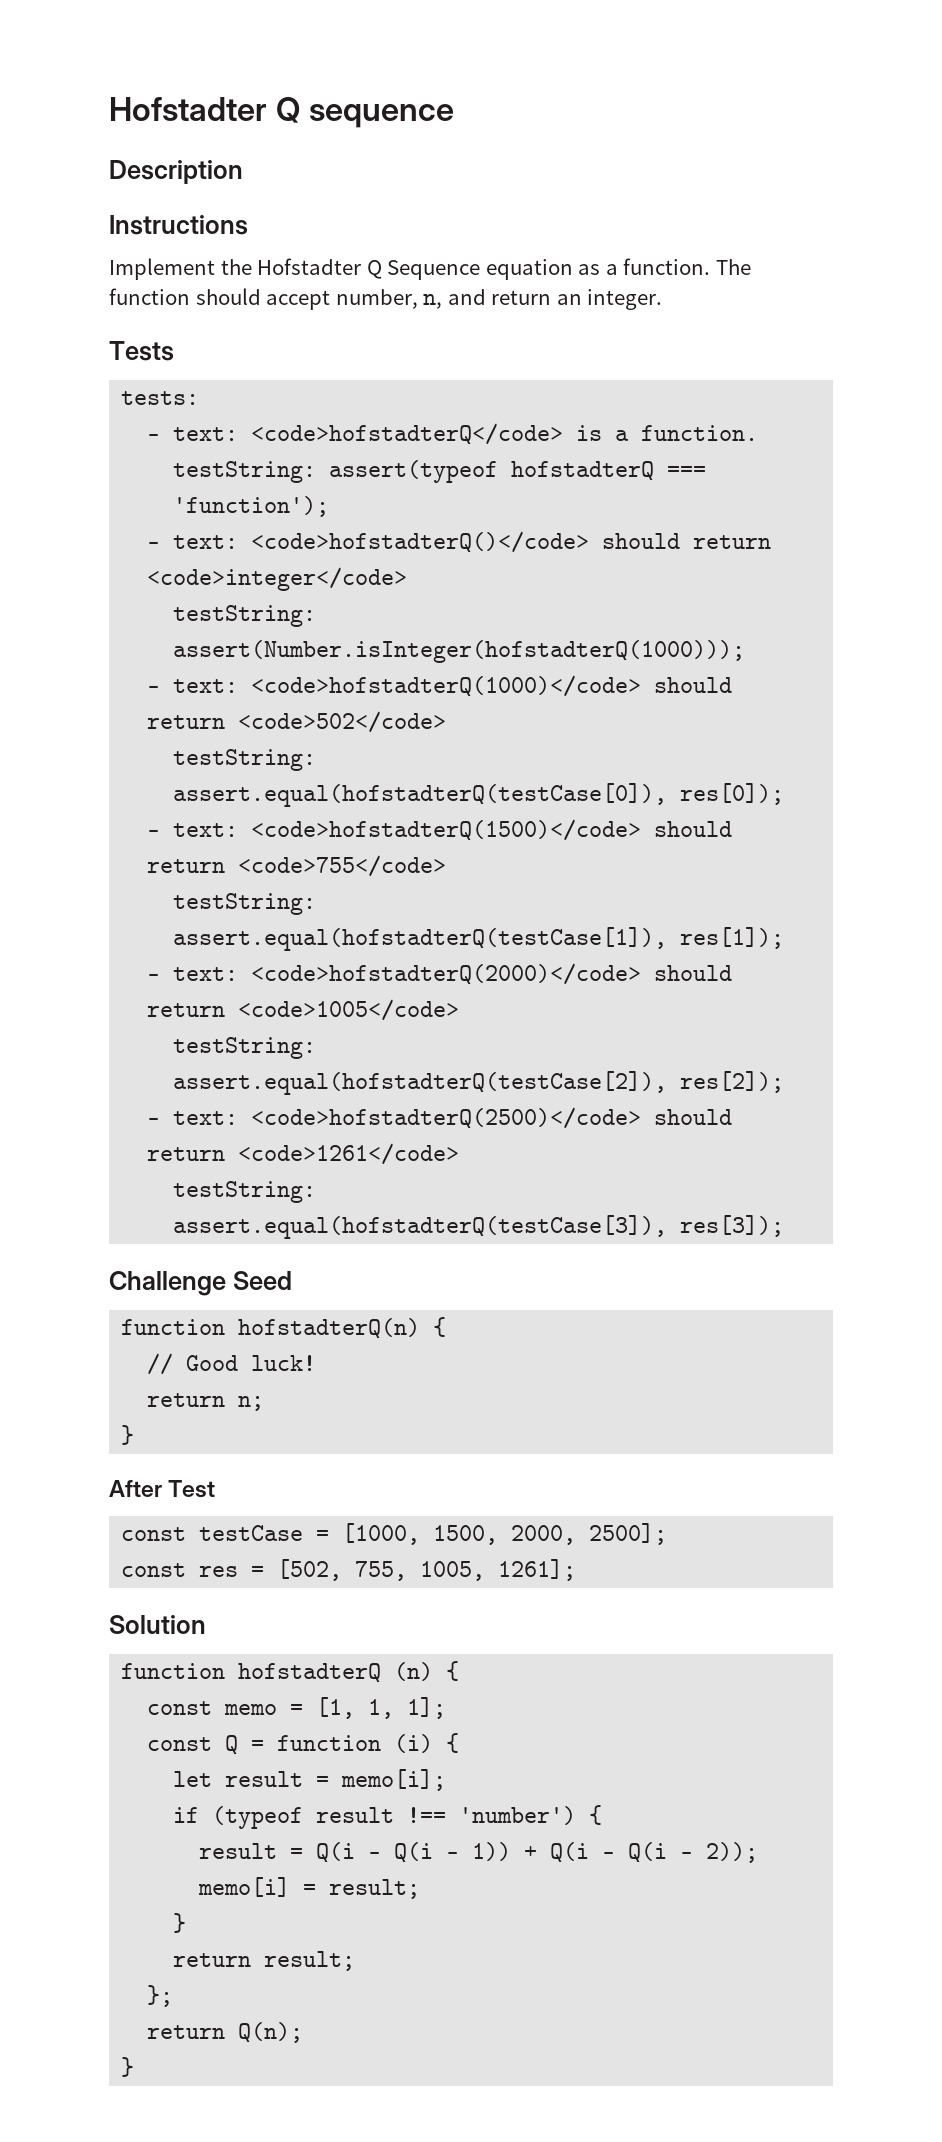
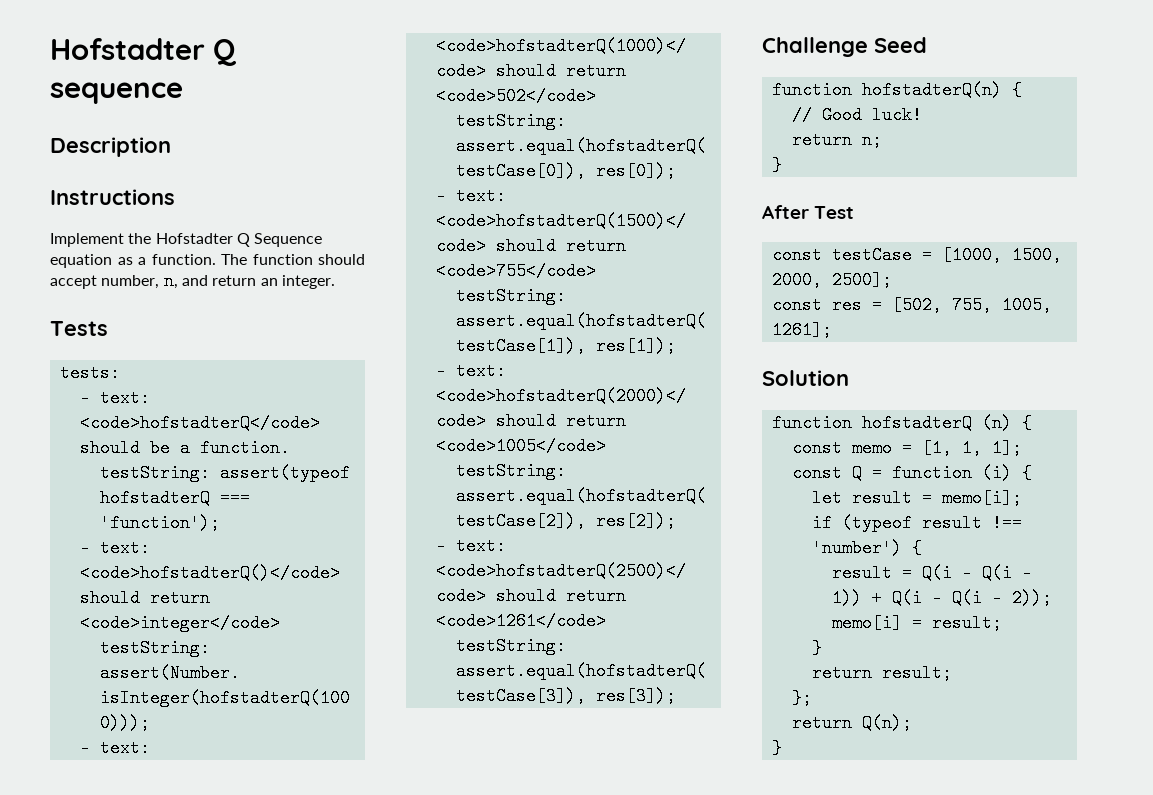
[576,425,603,441] is -> [79,439,170,457] should be

